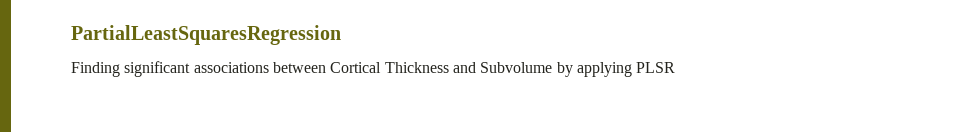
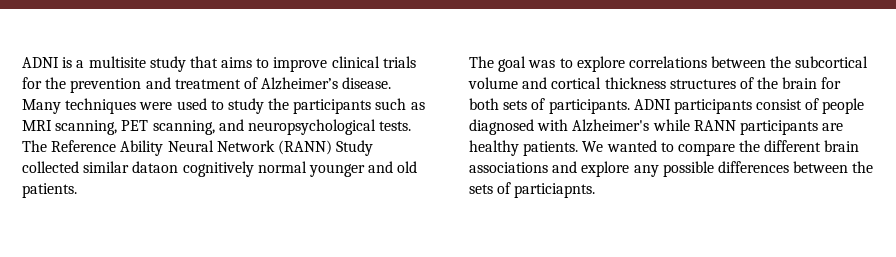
[71,25,341,45] [71,61,676,77] PartialLeastSquaresRegression // Finding significant associations between Cortical Thickness and Subvolume by applying PLSR -> [22,56,416,72] [22,77,392,93] [22,98,425,114] [22,119,412,135] [22,140,374,156] [22,161,418,177] [22,183,77,198] [469,56,869,72] [468,77,842,89] [469,98,865,114] [469,119,844,135] [469,140,860,156] [469,161,874,177] [469,182,596,198] ADNI is a multisite study that aims to improve clinical trials for the prevention and treatment of Alzheimer’s disease. Many techniques were used to study the participants such as MRI scanning, PET scanning, and neuropsychological tests. The Reference Ability Neural Network (RANN) Study collected similar dataon cognitively normal younger and old patients. // The goal was to explore correlations between the subcortical volume and cortical thickness structures of the brain for both sets of participants. ADNI participants consist of people diagnosed with Alzheimer's while RANN participants are healthy patients. We wanted to compare the different brain associations and explore any possible differences between the sets of particiapnts.

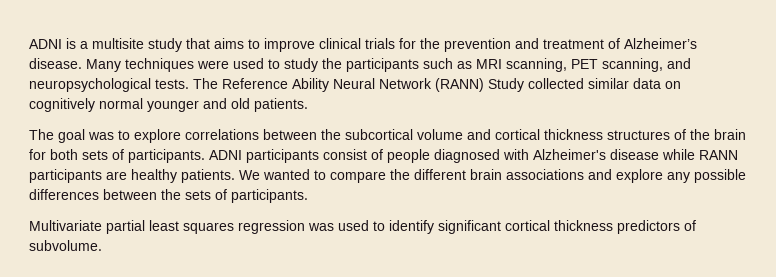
[132,161,179,173] dataon -> [633,78,681,89] data on
(650, 125) none -> [610,149,659,160] disease
[514,183,596,198] particiapnts. -> [231,189,308,203] [29,220,696,234] [29,240,102,251] participants. // Multivariate partial least squares regression was used to identify significant cortical thickness predictors of subvolume.

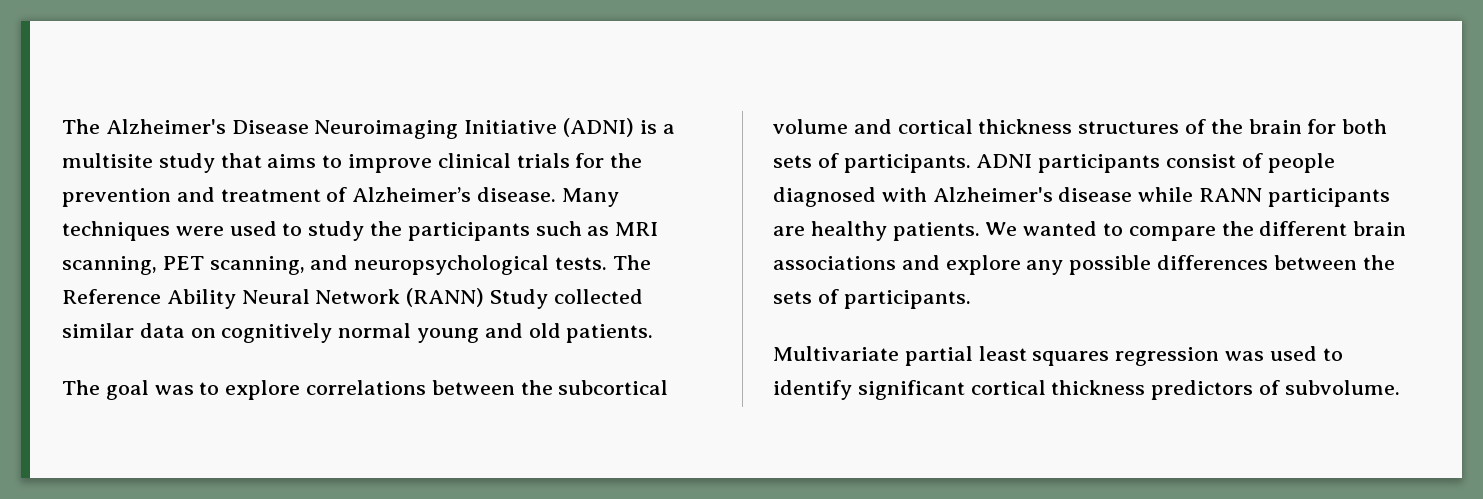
[29,39,62,49] ADNI -> [62,118,635,139] The Alzheimer's Disease Neuroimaging Initiative (ADNI)
[147,100,199,112] younger -> [417,328,480,343] young

